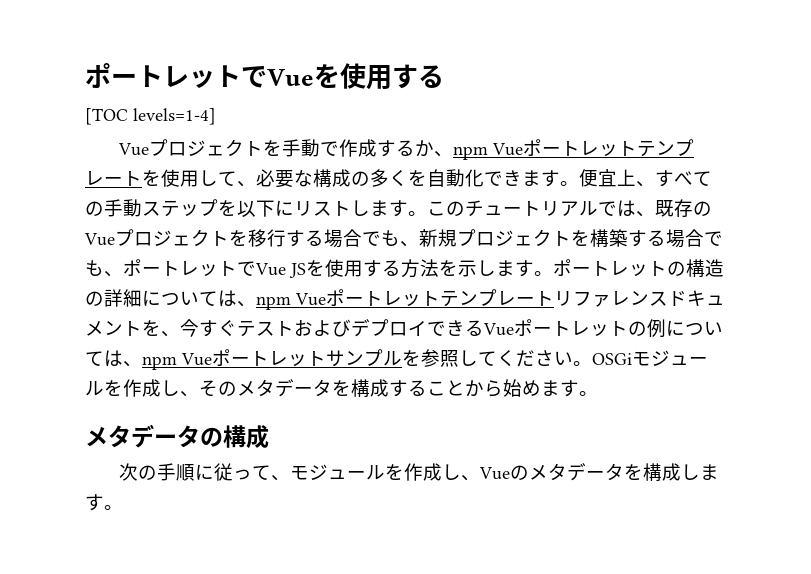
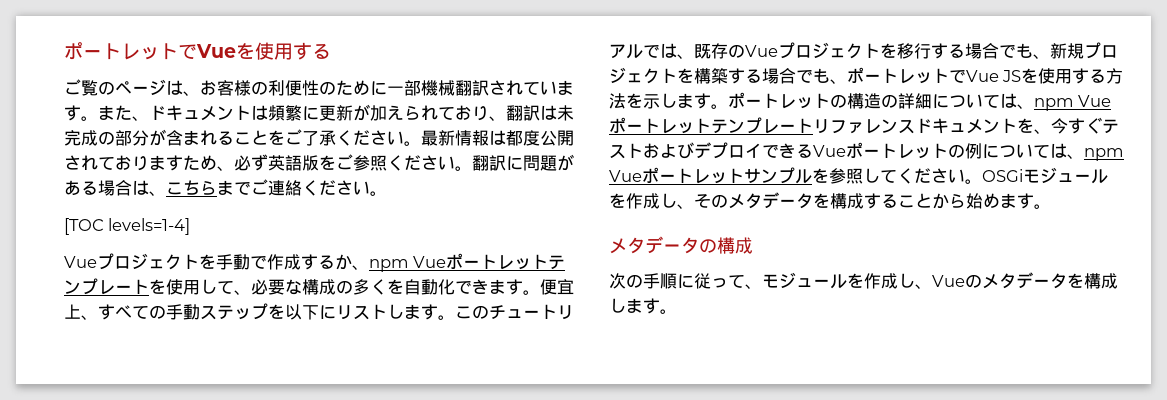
(444, 76) none -> [64,79,574,96] [64,104,574,121] [64,129,574,146] [64,154,574,171] [64,179,387,196] // ご覧のページは、お客様の利便性のために一部機械翻訳されています。また、ドキュメントは頻繁に更新が加えられており、翻訳は未完成の部分が含まれることをご了承ください。最新情報は都度公開されておりますため、必ず英語版をご参照ください。翻訳に問題がある場合は、こちらまでご連絡ください。

